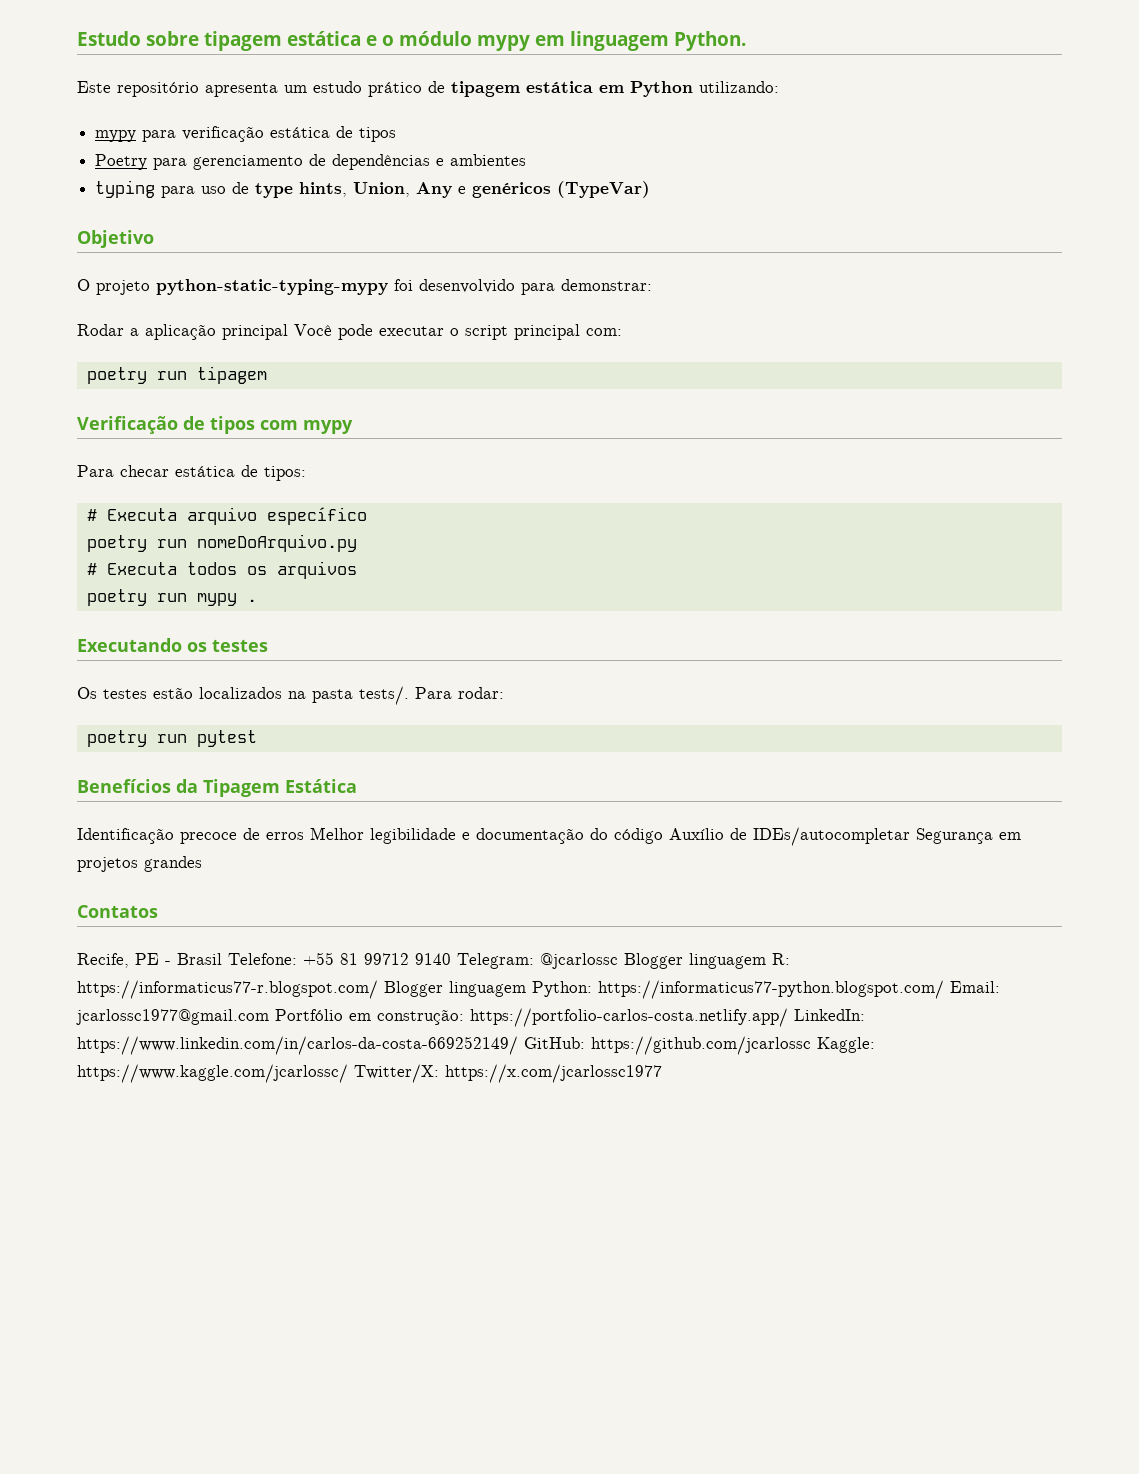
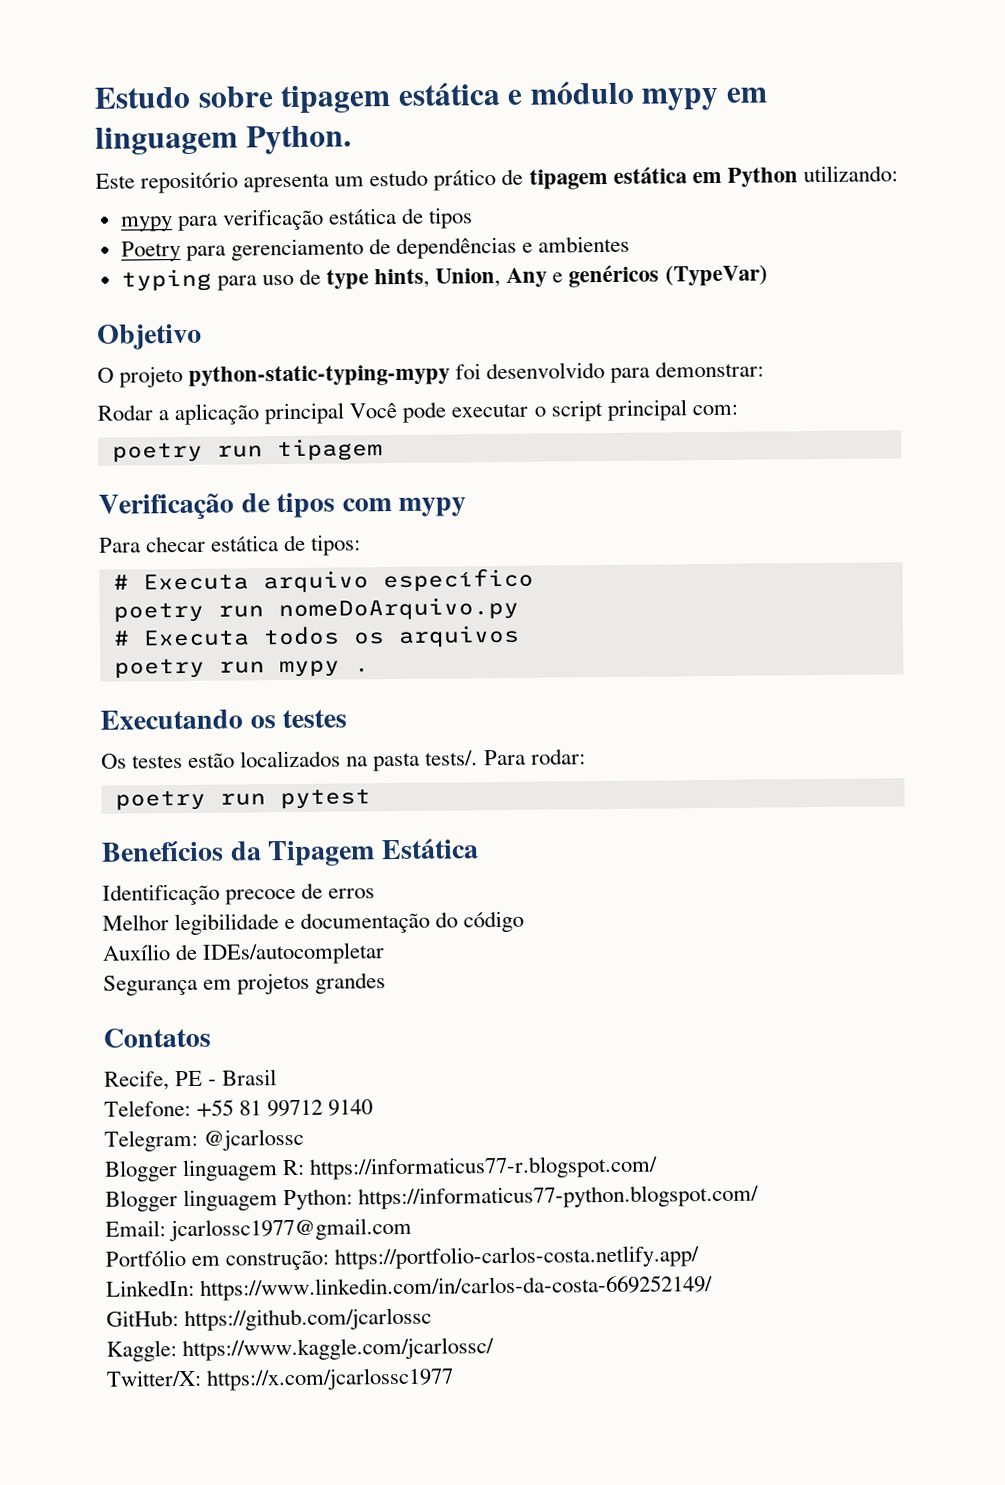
[382,35,394,46] o -> (523, 97) none
(304, 836) none -> (376, 893) //
(663, 836) none -> (525, 921) //
(910, 836) none -> (386, 953) //
(222, 959) none -> (278, 1077) //
(451, 959) none -> (374, 1107) //
(618, 961) none -> (305, 1139) //
(378, 989) none -> (659, 1167) //
(944, 989) none -> (760, 1197) //
(269, 1017) none -> (413, 1229) //
(788, 1017) none -> (700, 1257) //
(518, 1045) none -> (714, 1288) //
(811, 1045) none -> (433, 1319) //
(348, 1073) none -> (495, 1349) //

